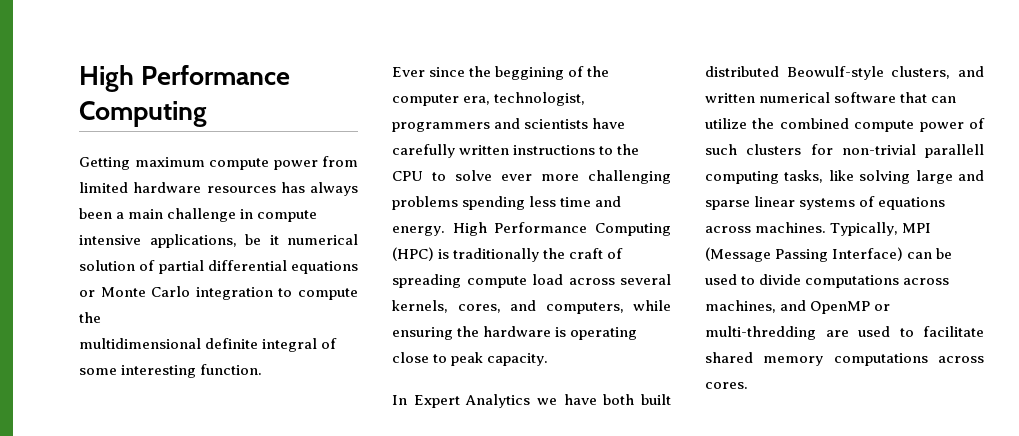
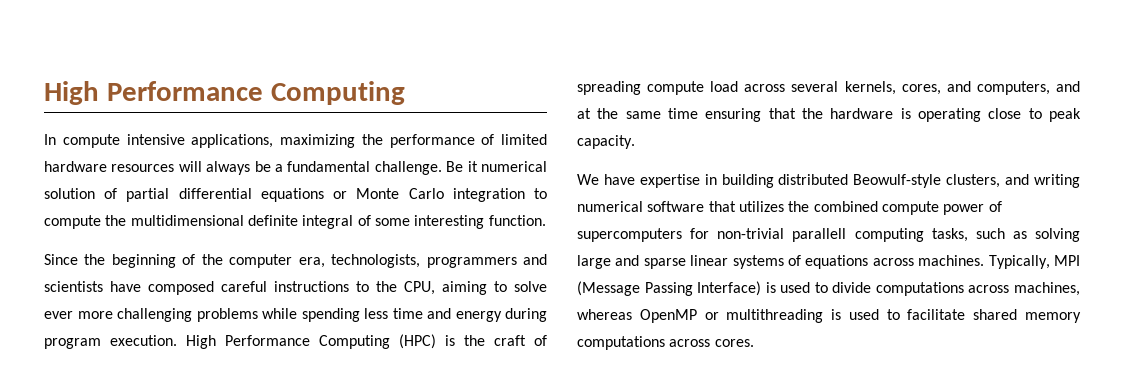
[79,156,358,170] [79,182,358,196] [79,208,318,222] [79,234,261,248] Getting maximum compute power from limited hardware resources has always been a main challenge in compute intensive applications, be -> [44,134,547,148] [44,161,464,175] In compute intensive applications, maximizing the performance of limited hardware resources will always be a fundamental challenge. Be
(101, 317) // -> (127, 220) none
[392,66,565,80] Ever since the beggining -> [44,254,176,268] Since the beginning
[494,92,586,106] technologist, -> [331,254,421,268] technologists,
[392,144,510,158] carefully written -> [148,281,267,295] composed careful
[392,171,423,181] CPU -> [404,281,487,295] CPU, aiming
(458, 203) none -> [262,308,297,319] while
[392,226,445,236] energy. -> [455,308,547,322] [44,335,177,349] energy during program execution.
[453,248,540,262] traditionally -> (455, 340) none
[633,300,671,311] [392,327,453,340] while ensuring -> [1056,81,1080,92] [577,108,796,122] and at the same time ensuring that
[392,394,671,408] In Expert Analytics we have both built -> [577,174,774,188] We have expertise in building
[705,93,755,103] written -> [1034,174,1080,188] writing
[931,96,957,103] [705,118,747,129] can utilize -> [738,201,784,212] utilizes
[705,144,802,155] such clusters -> [577,228,682,242] supercomputers
[828,170,854,181] like -> [975,228,1027,239] such as
[907,248,953,259] can be -> [765,282,776,293] is
[780,300,807,311] and -> [577,309,632,320] whereas
[705,326,849,340] multi-thredding are -> [726,309,842,323] multithreading is

